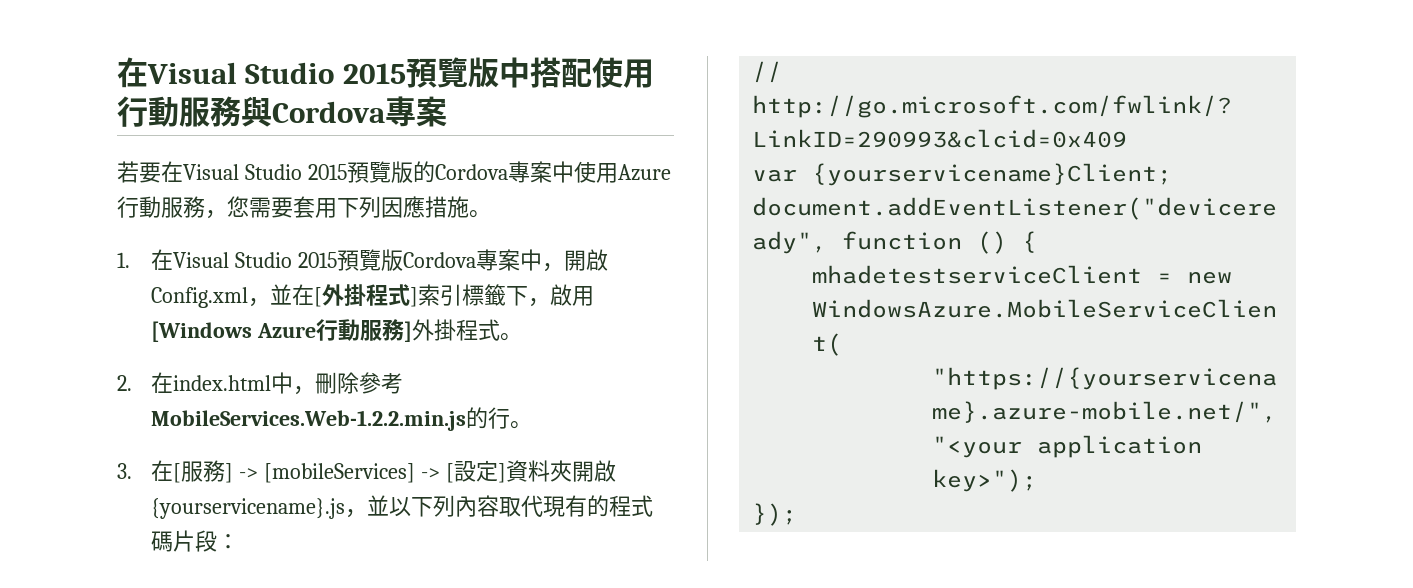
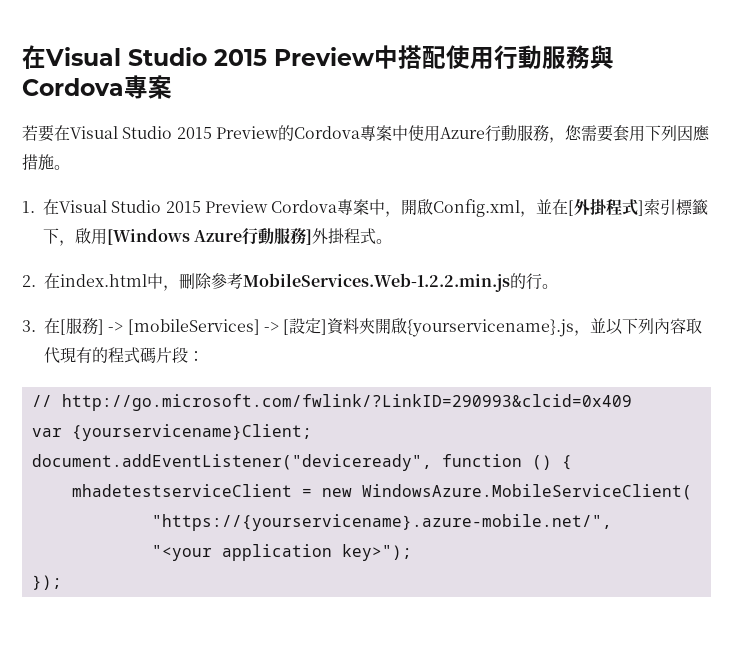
[117,57,499,88] 在Visual Studio 2015預覽版 -> [22,45,374,69] 在Visual Studio 2015 Preview
[346,161,413,183] 預覽版 -> [215,126,279,139] Preview
[336,249,403,271] 預覽版 -> [204,200,268,213] Preview

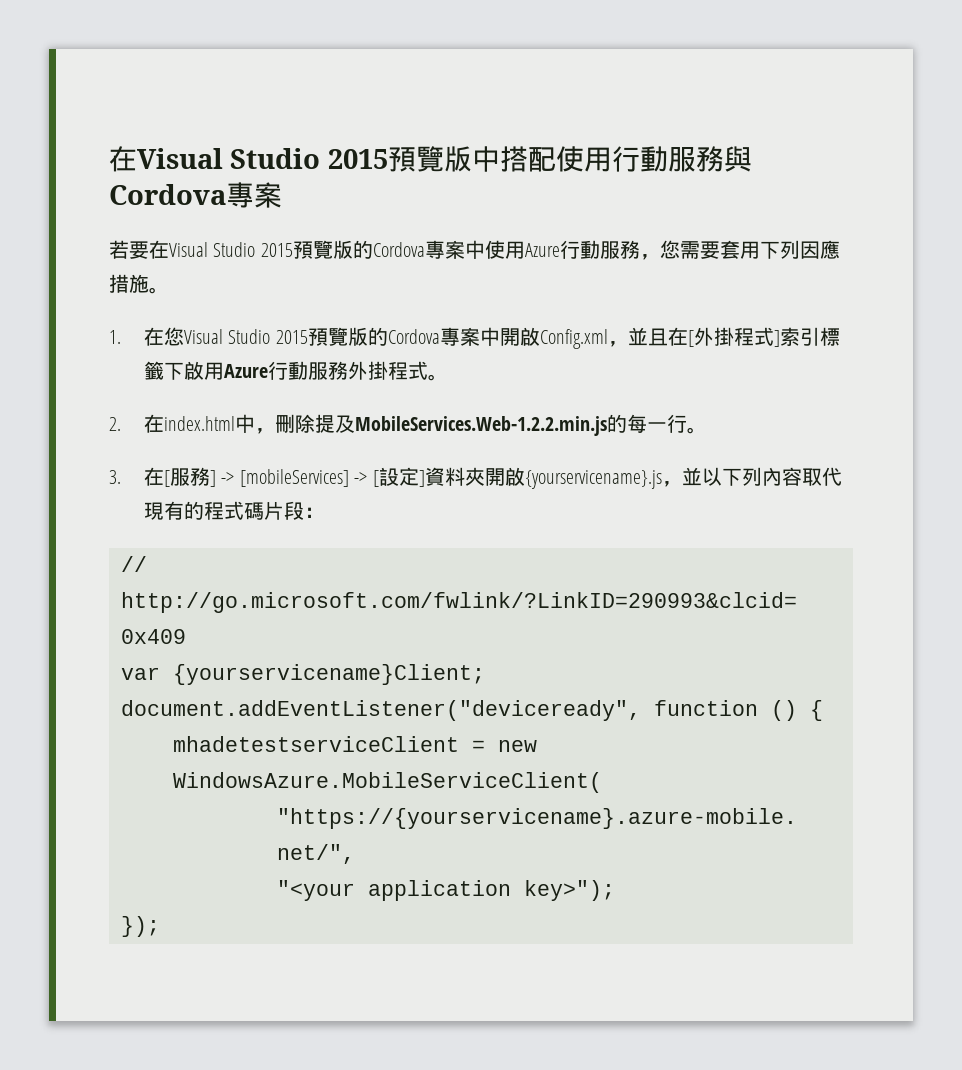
[22,45,374,69] 在Visual Studio 2015 Preview -> [109,146,472,172] 在Visual Studio 2015預覽版
[215,126,279,139] Preview -> [292,240,353,259] 預覽版
[59,199,402,217] Visual Studio 2015 Preview Cordova專案中， -> [164,327,500,346] 您Visual Studio 2015預覽版的Cordova專案中
(553, 206) none -> [647,328,668,346] 且
[59,228,313,246] ，啟用[Windows Azure行動服務] -> [184,361,349,380] 啟用Azure行動服務
[211,273,526,292] 參考MobileServices.Web-1.2.2.min.js的 -> [315,414,668,436] 提及MobileServices.Web-1.2.2.min.js的每一

